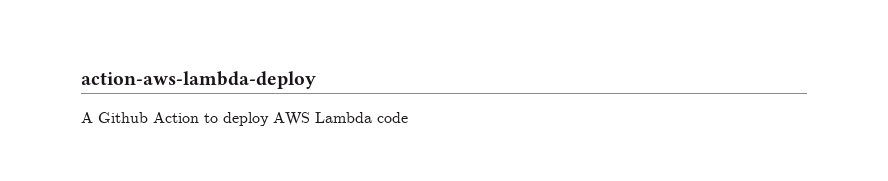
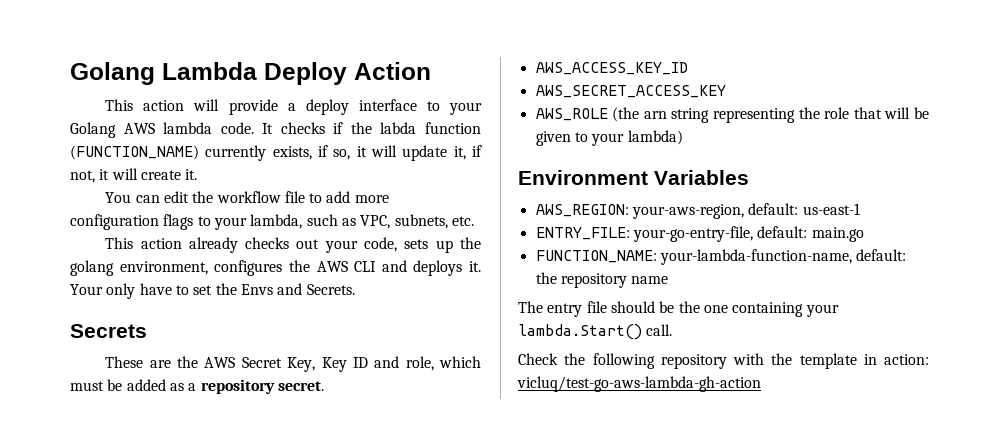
[81,71,316,89] [81,112,408,126] action-aws-lambda-deploy // A Github Action to deploy AWS Lambda code -> [70,62,431,85] [105,99,483,115] [70,122,481,138] [70,145,482,161] [70,168,198,183] [105,191,389,203] [70,214,474,230] [105,237,481,253] [70,260,481,276] [70,283,355,299] [70,324,147,338] [105,356,481,372] [70,379,324,394] [535,62,688,75] [535,85,726,98] [535,107,930,123] [535,130,683,146] [518,170,749,185] [535,203,860,219] [535,226,864,242] [535,249,907,265] [535,272,669,288] [518,301,839,317] [518,324,673,340] [518,353,929,369] [517,376,761,392] Golang Lambda Deploy Action // This action will provide a deploy interface to your Golang AWS lambda code. It checks if the labda function (FUNCTION_NAME) currently exists, if so, it will update it, if not, it will create it. // You can edit the workflow file to add more configuration flags to your lambda, such as VPC, subnets, etc. // This action already checks out your code, sets up the golang environment, configures the AWS CLI and deploys it. Your only have to set the Envs and Secrets. // Secrets // These are the AWS Secret Key, Key ID and role, which must be added as a repository secret. // AWS_ACCESS_KEY_ID // AWS_SECRET_ACCESS_KEY // AWS_ROLE (the arn string representing the role that will be given to your lambda) // Environment Variables // AWS_REGION: your-aws-region, default: us-east-1 // ENTRY_FILE: your-go-entry-file, default: main.go // FUNCTION_NAME: your-lambda-function-name, default: the repository name // The entry file should be the one containing your lambda.Start() call. // Check the following repository with the template in action: vicluq/test-go-aws-lambda-gh-action

